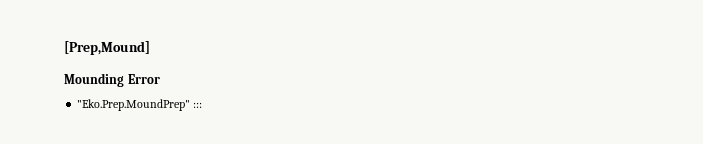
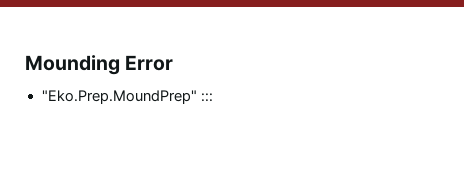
[64,41,150,55] [Prep,Mound] // -> (25, 65) none

